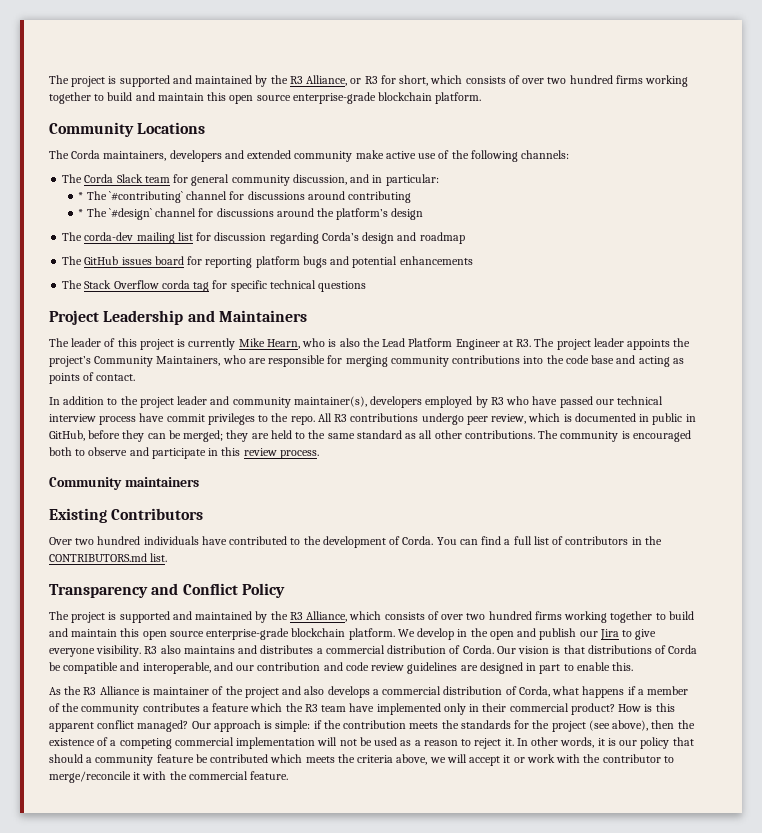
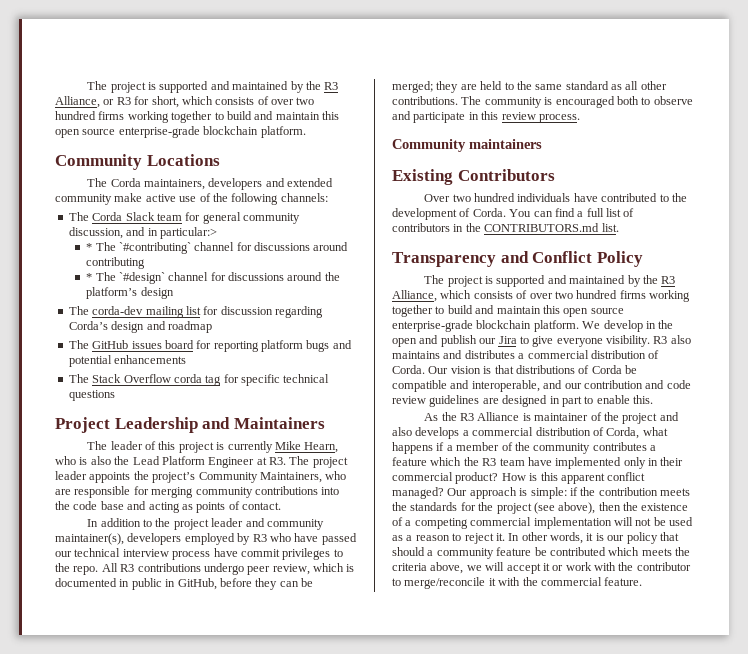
[385,174,439,186] particular: -> [159,227,217,239] particular:>

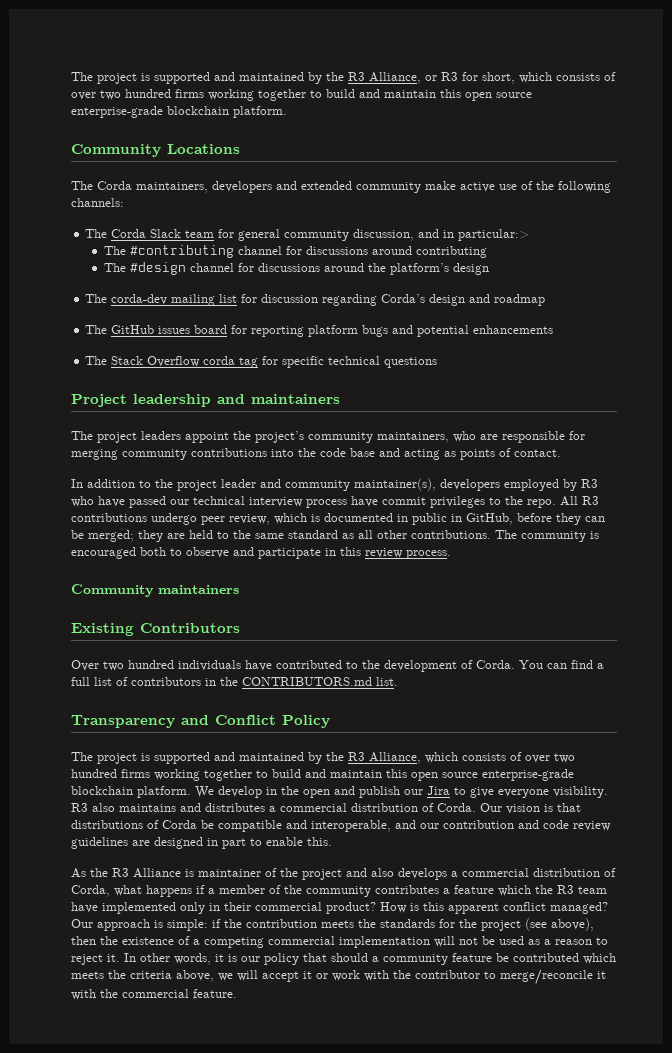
[86,242,191,254] * The `#contributing` -> [103,245,234,258] The #contributing
[86,272,165,284] * The `#design` -> [103,262,186,275] The #design
[114,417,325,433] [87,441,339,453] [55,456,348,468] [55,471,322,483] Leadership and Maintainers // The leader of this project is currently Mike Hearn, who is also the Lead Platform Engineer at R3. The project leader appoints the project’s Community Maintainers, -> [133,394,340,407] [71,431,449,443] leadership and maintainers // The project leaders appoint the project’s community maintainers,

